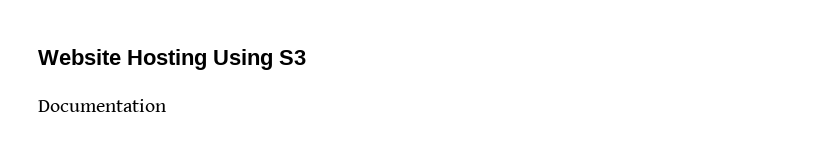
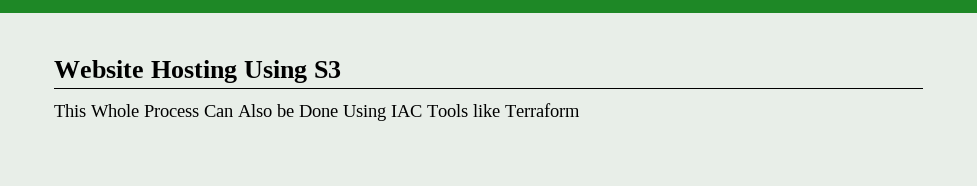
[38,99,166,112] Documentation -> [54,103,580,121] This Whole Process Can Also be Done Using IAC Tools like Terraform

